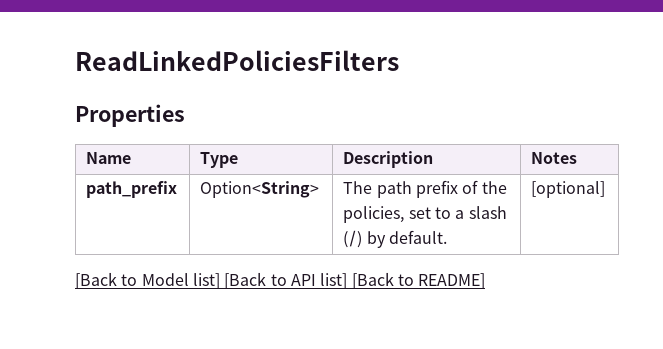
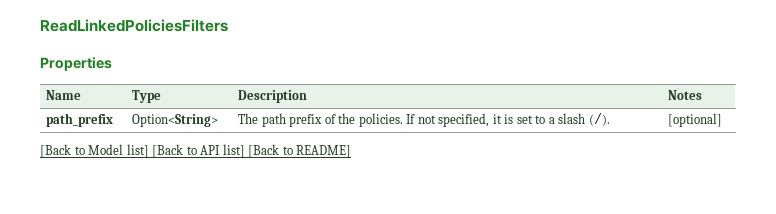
[343,206,405,223] policies, -> [358,113,514,127] policies. If not specified, it is
[343,230,448,248] (/) by default. -> [588,113,610,126] (/).

